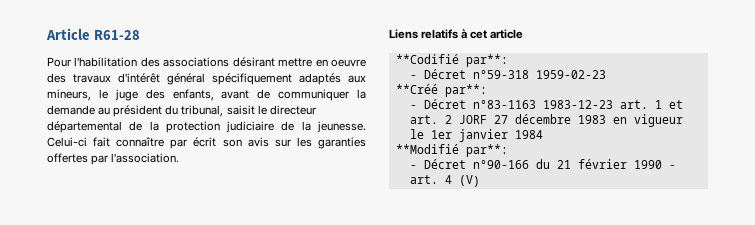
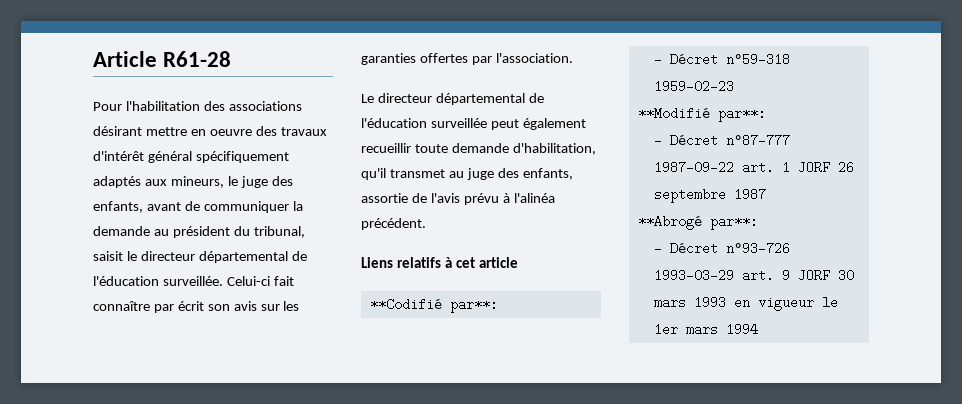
[149,121,366,133] la protection judiciaire de la jeunesse. -> [93,276,223,286] l'éducation surveillée.
(180, 158) none -> [361,93,544,105] [361,118,586,130] [361,143,596,155] [361,168,573,180] [361,193,555,205] [361,218,426,230] // Le directeur départemental de l'éducation surveillée peut également recueillir toute demande d'habilitation, qu'il transmet au juge des enfants, assortie de l'avis prévu à l'alinéa précédent.
[395,84,487,97] [409,99,683,109] [409,114,683,127] [409,129,543,142] [395,144,508,157] [409,159,676,169] [409,175,480,187] **Créé par**: // - Décret n°83-1163 1983-12-23 art. 1 et art. 2 JORF 27 décembre 1983 en vigueur le 1er janvier 1984 // **Modifié par**: // - Décret n°90-166 du 21 février 1990 - art. 4 (V) -> [637,107,766,122] [653,134,790,147] [653,161,854,174] [653,188,766,203] [637,215,758,230] [653,242,790,255] [653,269,854,282] [653,296,838,311] [653,323,758,336] **Modifié par**: // - Décret n°87-777 1987-09-22 art. 1 JORF 26 septembre 1987 // **Abrogé par**: // - Décret n°93-726 1993-03-29 art. 9 JORF 30 mars 1993 en vigueur le 1er mars 1994

